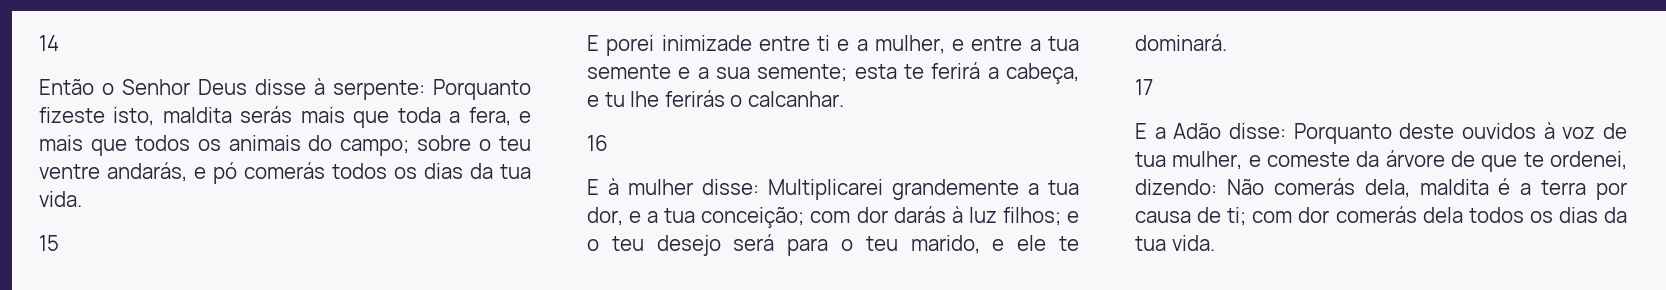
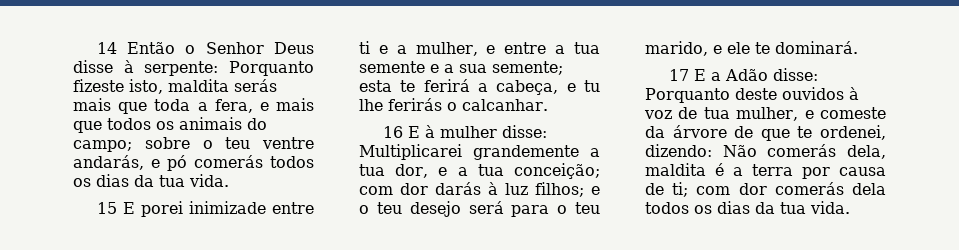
(59, 43) // -> (117, 48) none
(59, 243) // -> (117, 208) none
(608, 143) // -> (403, 132) none
(1153, 87) // -> (689, 75) none

